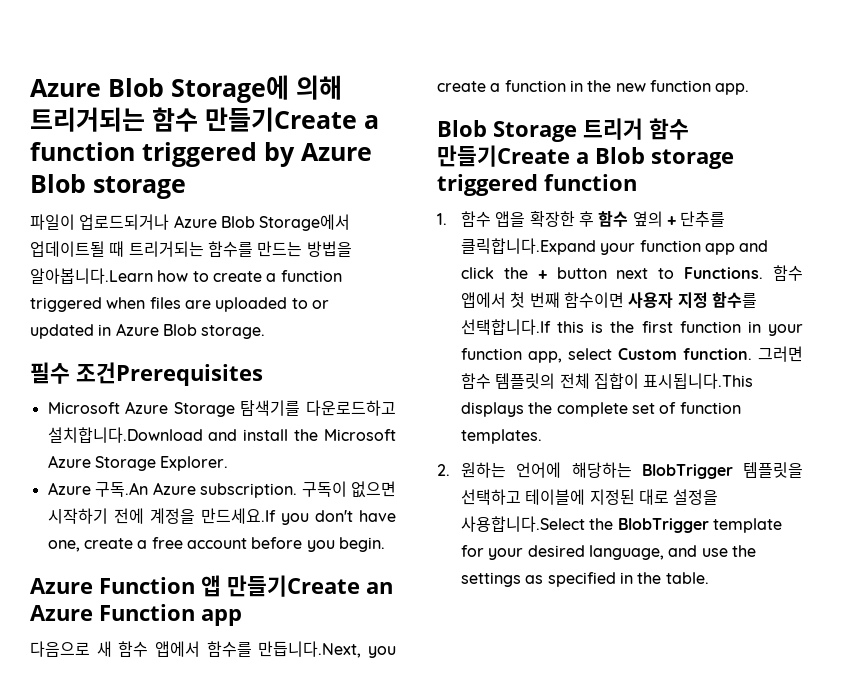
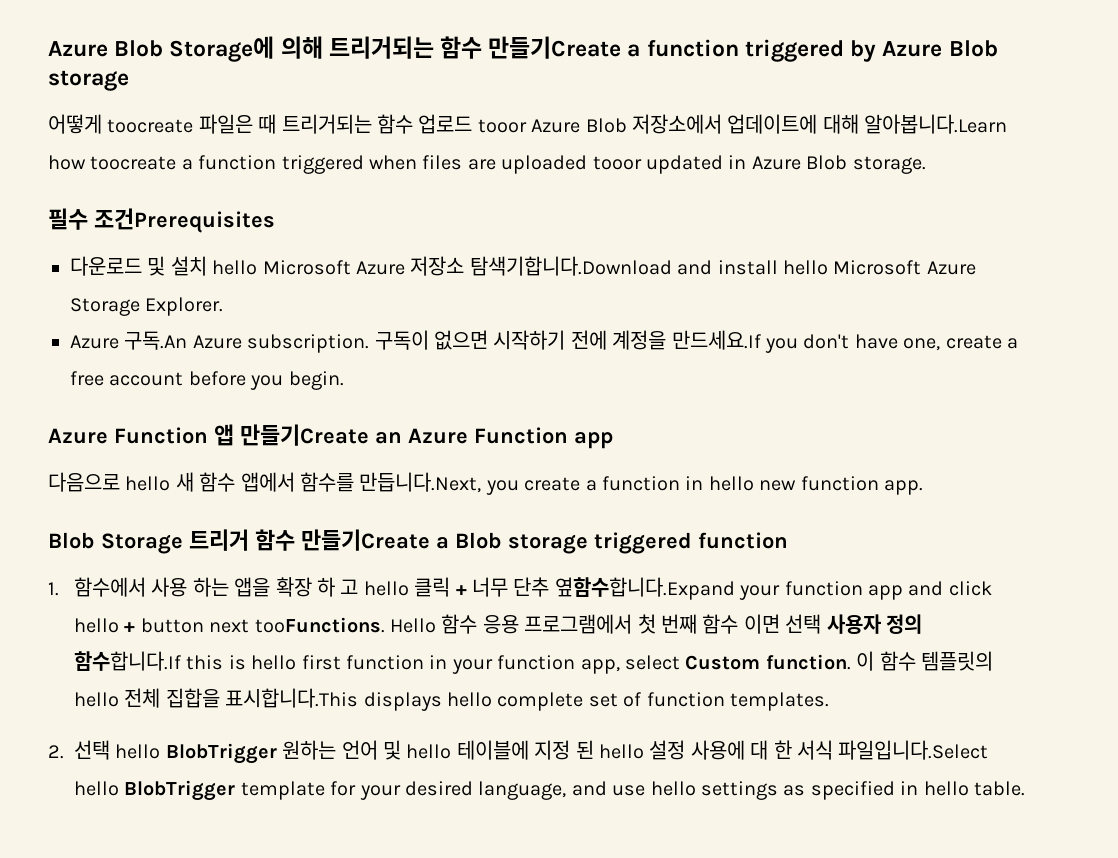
[30,214,351,231] [30,241,352,257] [30,268,262,284] 파일이 업로드되거나 Azure Blob Storage에서 업데이트될 때 트리거되는 함수를 만드는 방법을 알아봅니다.Learn how to create -> [48,114,1008,134] [48,155,177,170] 어떻게 toocreate 파일은 때 트리거되는 함수 업로드 tooor Azure Blob 저장소에서 업데이트에 대해 알아봅니다.Learn how toocreate
[291,298,329,309] to or -> [592,156,642,170] tooor
[47,400,396,417] [47,427,203,443] Microsoft Azure Storage 탐색기를 다운로드하고 설치합니다.Download -> [70,256,672,276] 다운로드 및 설치 hello Microsoft Azure 저장소 탐색기합니다.Download
[294,429,319,441] the -> [782,260,828,275] hello
(90, 649) none -> [125,476,171,491] hello
[587,80,612,92] the -> [708,476,754,491] hello
[461,211,726,227] [461,238,597,255] 함수 앱을 확장한 후 함수 옆의 + 단추를 클릭합니다.Expand -> [74,577,735,600] 함수에서 사용 하는 앱을 확장 하 고 hello 클릭 + 너무 단추 옆함수합니다.Expand
[503,267,528,279] the -> [74,618,120,633] hello
[658,265,803,281] [461,292,757,308] [461,319,552,335] to Functions. 함수 앱에서 첫 번째 함수이면 사용자 지정 함수를 선택합니다.If -> [254,614,923,634] [74,651,182,671] tooFunctions. Hello 함수 응용 프로그램에서 첫 번째 함수 이면 선택 사용자 정의 함수합니다.If
[610,321,635,333] the -> [251,655,297,670] hello
[758,346,803,362] 그러면 -> [856,651,875,671] 이
[559,373,754,389] [461,402,553,417] 전체 집합이 표시됩니다.This displays the -> [74,688,493,711] hello 전체 집합을 표시합니다.This displays hello
[461,462,803,479] [461,489,719,505] [461,516,614,532] 원하는 언어에 해당하는 BlobTrigger 템플릿을 선택하고 테이블에 지정된 대로 설정을 사용합니다.Select the -> [74,740,989,764] [74,781,120,796] 선택 hello BlobTrigger 원하는 언어 및 hello 테이블에 지정 된 hello 설정 사용에 대 한 서식 파일입니다.Select hello
[731,545,756,557] the -> [650,781,696,796] hello
[637,572,662,584] the -> [923,781,969,796] hello

